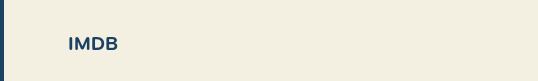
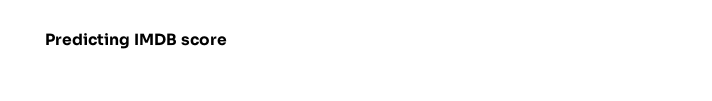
[68,37,118,50] IMDB -> [45,33,228,49] Predicting IMDB score

